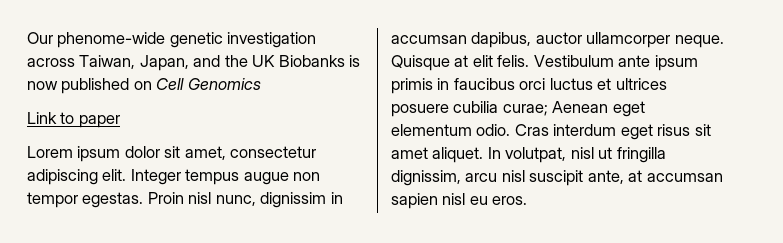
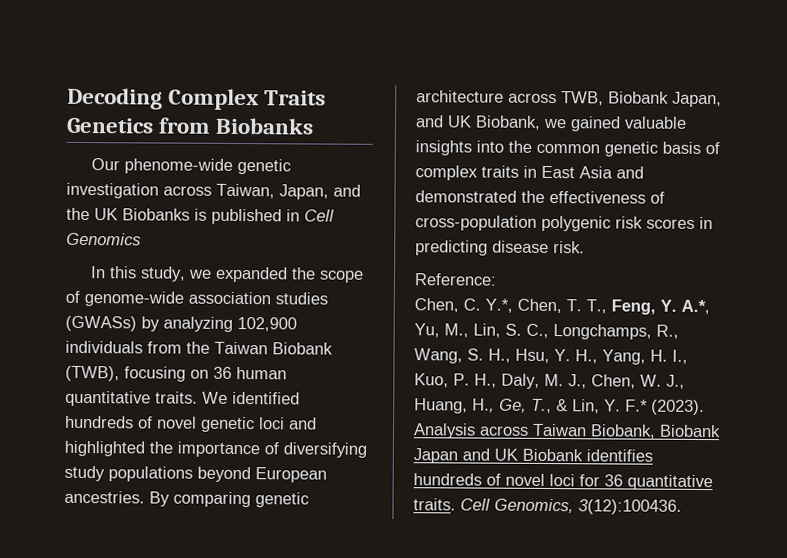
(27, 38) none -> [67,87,327,111] [66,117,315,135] Decoding Complex Traits Genetics from Biobanks //
[27,78,152,94] now published on -> [211,208,300,225] published in
[27,112,120,128] [27,146,317,162] [27,169,321,185] [27,192,343,208] [391,32,724,48] [391,55,698,71] [391,78,667,94] [391,101,645,117] [391,124,711,140] [391,147,666,163] [391,170,723,186] [391,193,528,209] Link to paper // Lorem ipsum dolor sit amet, consectetur adipiscing elit. Integer tempus augue non tempor egestas. Proin nisl nunc, dignissim in accumsan dapibus, auctor ullamcorper neque. Quisque at elit felis. Vestibulum ante ipsum primis in faucibus orci luctus et ultrices posuere cubilia curae; Aenean eget elementum odio. Cras interdum eget risus sit amet aliquet. In volutpat, nisl ut fringilla dignissim, arcu nisl suscipit ante, at accumsan sapien nisl eu eros. -> [90,266,365,283] [65,290,328,307] [65,315,297,332] [65,340,333,355] [65,365,287,382] [65,390,300,407] [65,415,317,433] [64,440,367,458] [64,465,327,483] [64,490,309,508] [416,90,722,108] [415,115,687,132] [415,140,720,157] [415,165,644,181] [415,190,665,204] [415,215,713,232] [415,240,585,256] [414,273,497,286] [414,298,710,315] [414,323,679,340] [414,348,688,365] [414,373,685,389] [414,398,705,416] [413,423,721,439] [413,448,653,464] [413,473,713,491] [413,498,682,515] In this study, we expanded the scope of genome-wide association studies (GWASs) by analyzing 102,900 individuals from the Taiwan Biobank (TWB), focusing on 36 human quantitative traits. We identified hundreds of novel genetic loci and highlighted the importance of diversifying study populations beyond European ancestries. By comparing genetic architecture across TWB, Biobank Japan, and UK Biobank, we gained valuable insights into the common genetic basis of complex traits in East Asia and demonstrated the effectiveness of cross-population polygenic risk scores in predicting disease risk. // Reference: // Chen, C. Y.*, Chen, T. T., Feng, Y. A.*, Yu, M., Lin, S. C., Longchamps, R., Wang, S. H., Hsu, Y. H., Yang, H. I., Kuo, P. H., Daly, M. J., Chen, W. J., Huang, H., Ge, T., & Lin, Y. F.* (2023). Analysis across Taiwan Biobank, Biobank Japan and UK Biobank identifies hundreds of novel loci for 36 quantitative traits. Cell Genomics, 3(12):100436.

